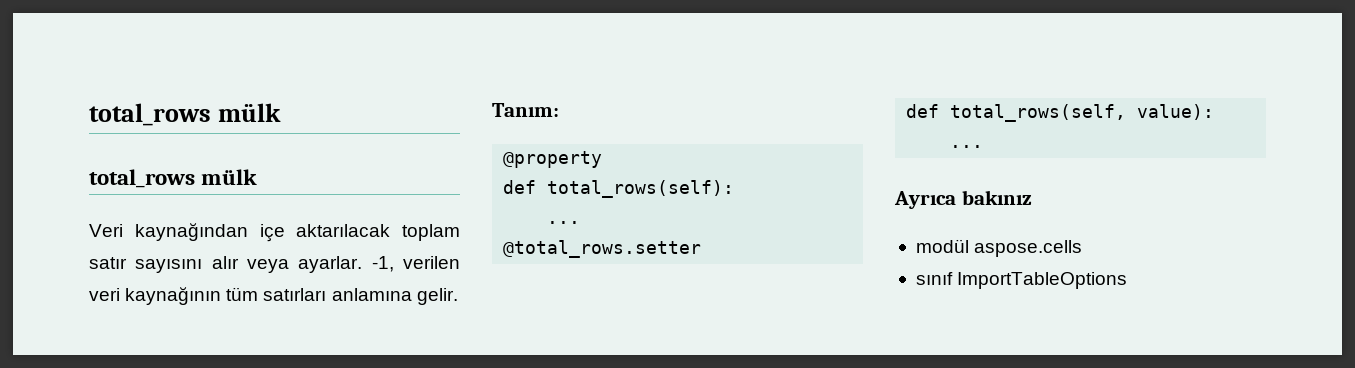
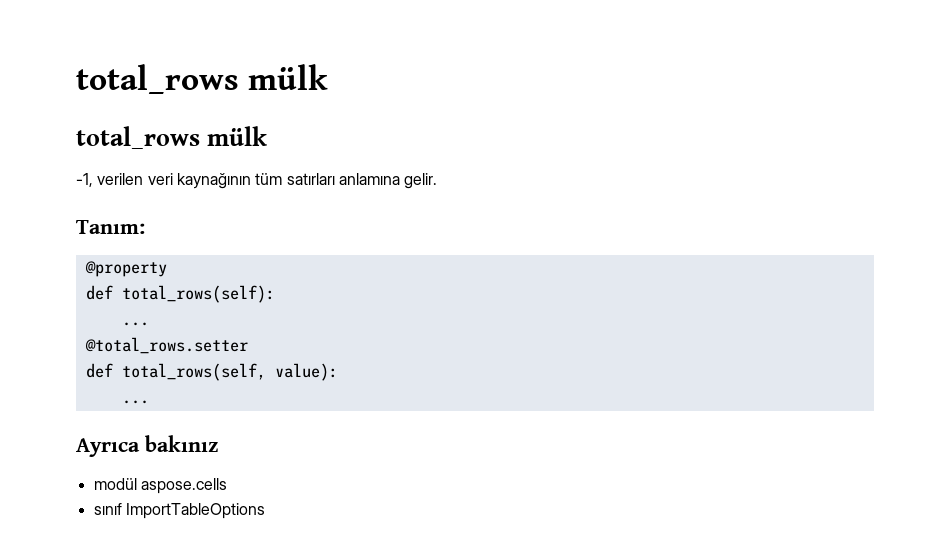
[89,223,460,242] [89,256,363,273] Veri kaynağından içe aktarılacak toplam satır sayısını alır veya ayarlar. -> (267, 136) none

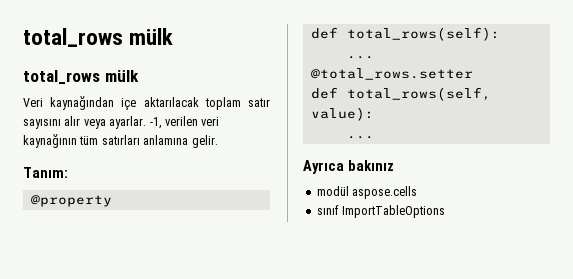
(267, 136) none -> [23,96,270,110] [23,116,147,129] Veri kaynağından içe aktarılacak toplam satır sayısını alır veya ayarlar.

